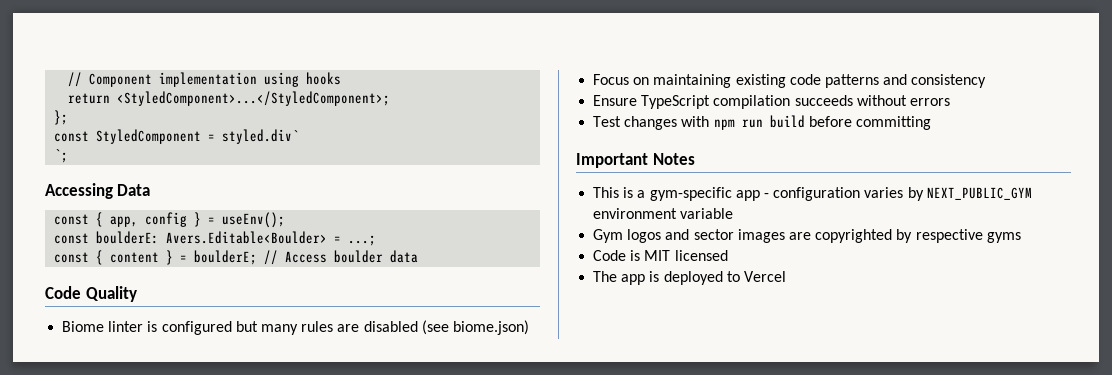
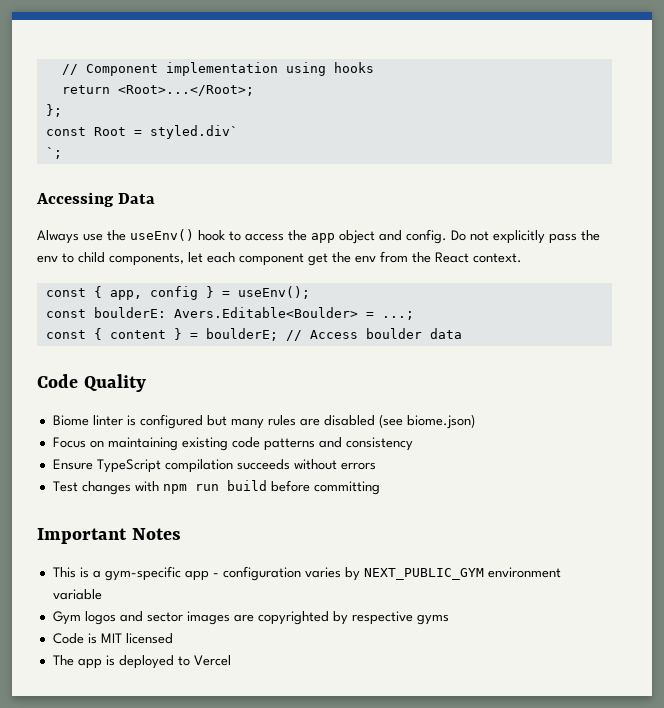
[117,91,391,106] <StyledComponent>...</StyledComponent>; -> [117,85,254,96] <Root>...</Root>;
[96,129,202,144] StyledComponent -> [93,127,126,136] Root
(151, 190) none -> [37,229,600,244] [37,251,522,266] // Always use the useEnv() hook to access the app object and config. Do not explicitly pass the env to child components, let each component get the env from the React context.

